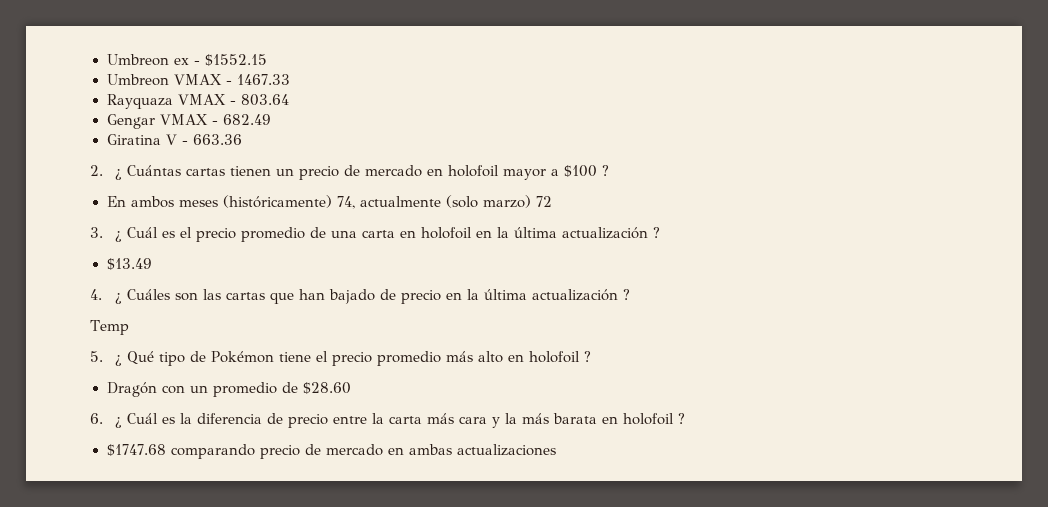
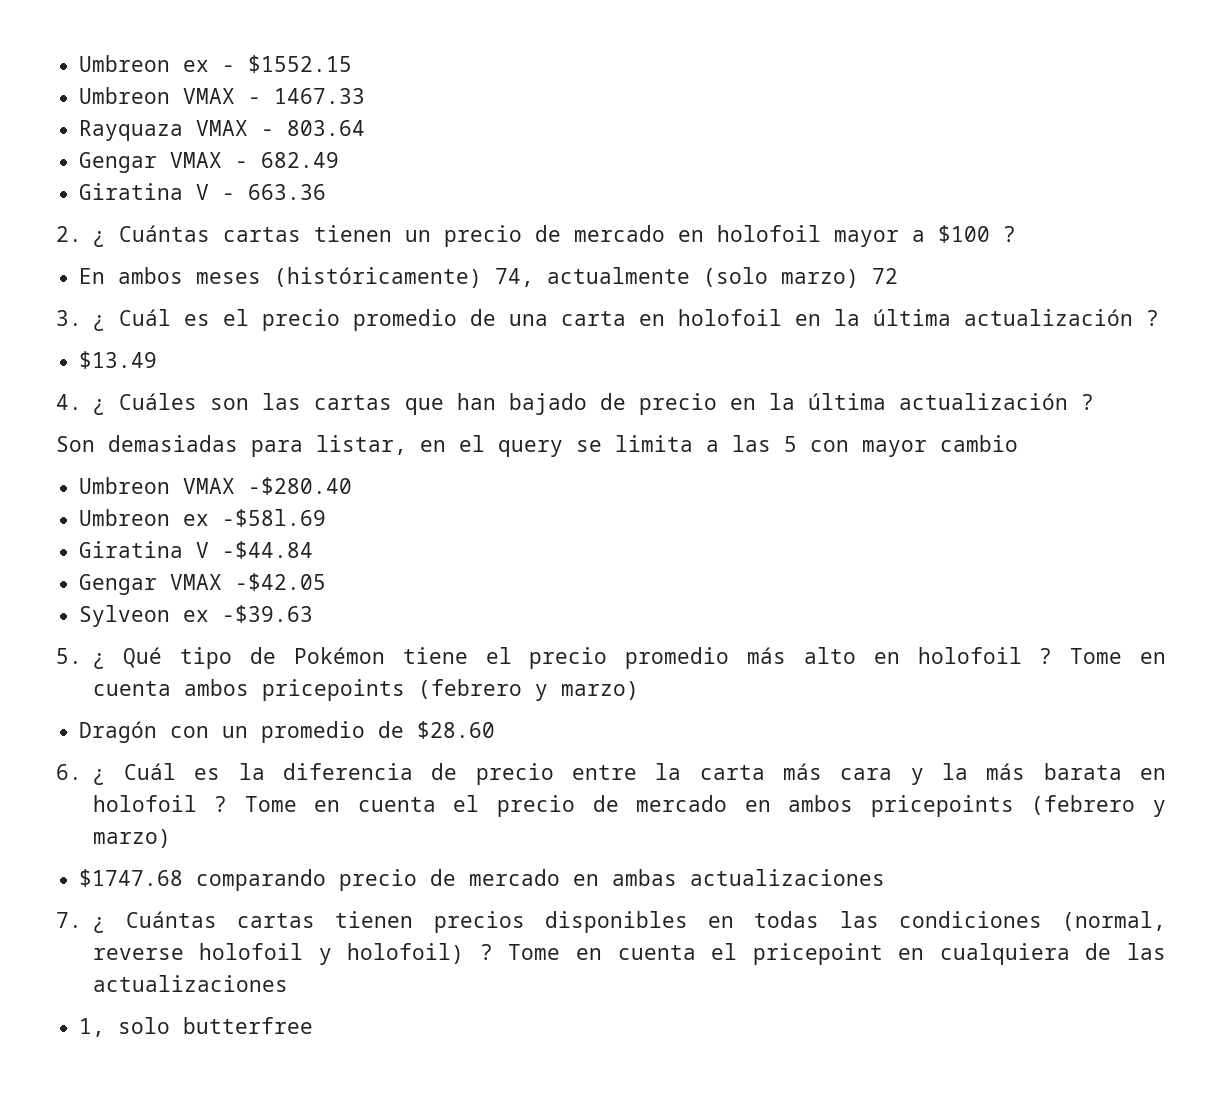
[90,320,129,335] Temp -> [56,435,1018,457] [79,477,353,495] [79,509,327,527] [79,541,314,559] [79,573,327,595] [79,605,314,627] Son demasiadas para listar, en el query se limita a las 5 con mayor cambio // Umbreon VMAX -$280.40 // Umbreon ex -$58l.69 // Giratina V -$44.84 // Gengar VMAX -$42.05 // Sylveon ex -$39.63
(591, 356) none -> [1070,648,1167,664] [92,679,639,701] Tome en cuenta ambos pricepoints (febrero y marzo)
(685, 418) none -> [244,795,1167,817] [92,829,171,848] Tome en cuenta el precio de mercado en ambos pricepoints (febrero y marzo)
(556, 450) none -> [56,911,1166,933] [92,943,1166,965] [92,975,288,992] [79,1017,314,1037] // 7. ¿ Cuántas cartas tienen precios disponibles en todas las condiciones (normal, reverse holofoil y holofoil) ? Tome en cuenta el pricepoint en cualquiera de las actualizaciones // 1, solo butterfree

